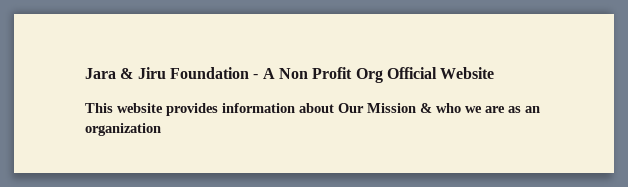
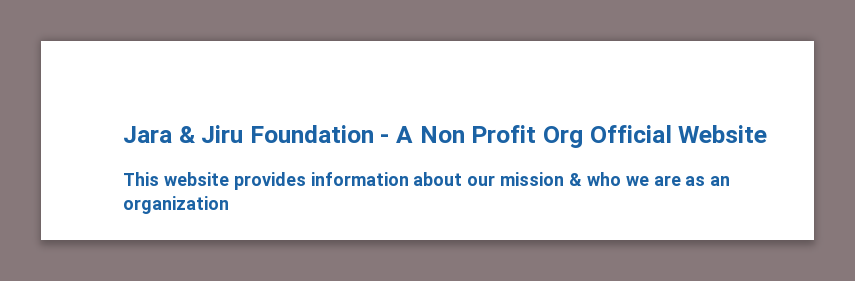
[338,103,416,113] Our Mission -> [467,172,565,186] our mission

